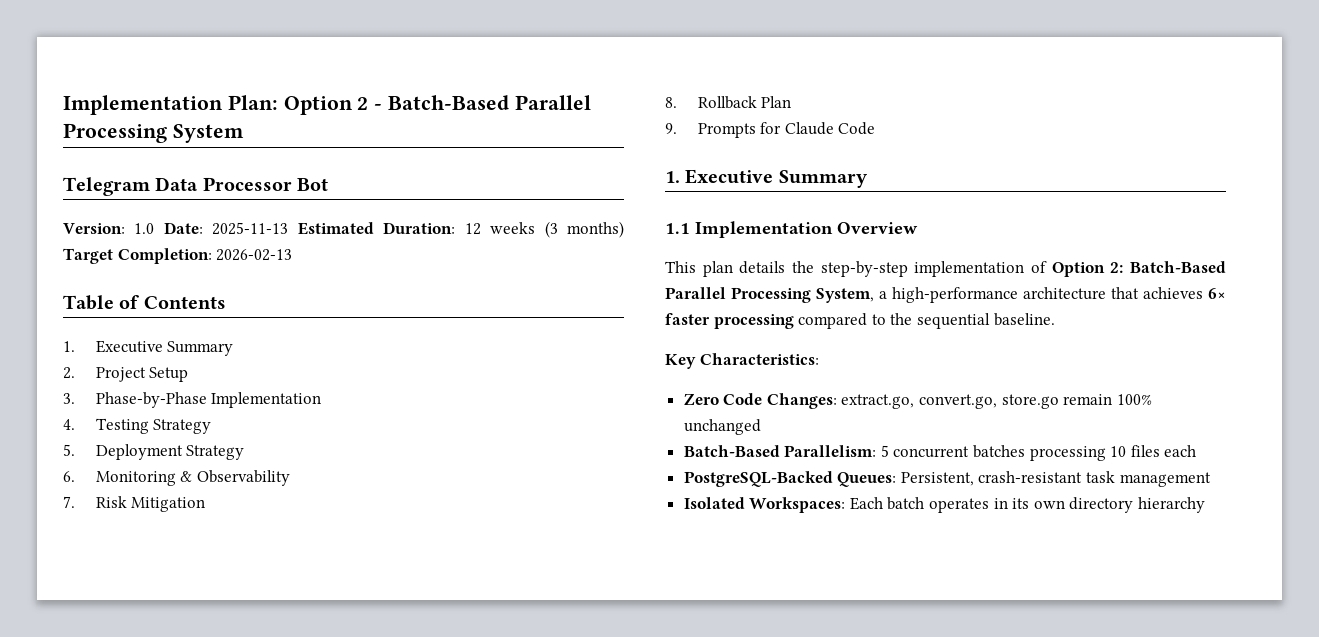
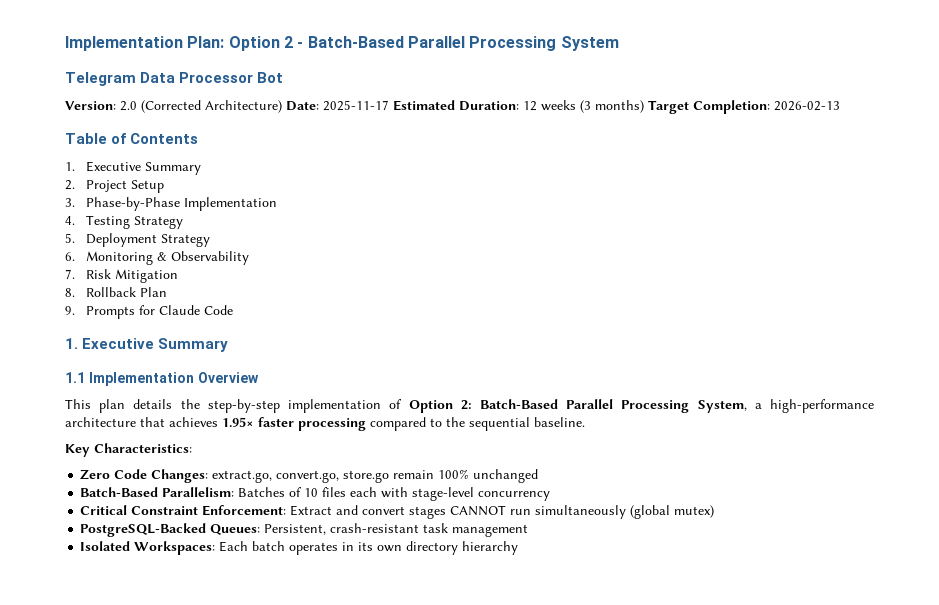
[134,222,289,235] 1.0 Date: 2025-11-13 -> [120,100,389,113] 2.0 (Corrected Architecture) Date: 2025-11-17
[1208,288,1226,299] 6× -> [222,417,254,427] 1.95×
[880,445,1106,461] 5 concurrent batches processing -> [238,487,303,497] Batches of
(1197, 451) none -> [381,487,551,501] [80,505,715,519] with stage-level concurrency // Critical Constraint Enforcement: Extract and convert stages CANNOT run simultaneously (global mutex)

